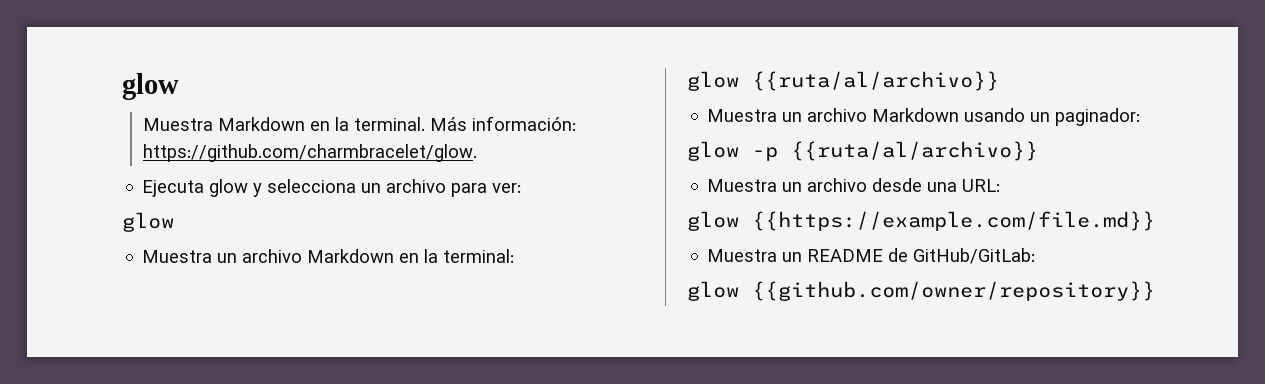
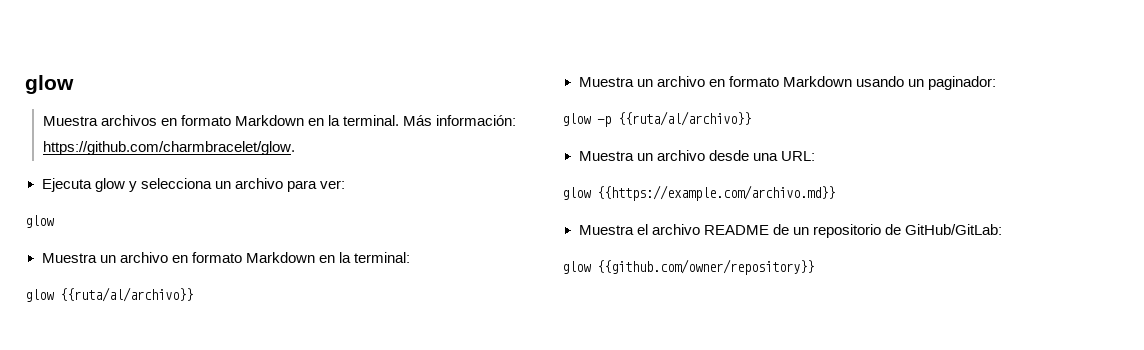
[122,73,179,100] [142,118,213,131] glow // Muestra -> [25,75,74,94] [42,115,231,126] glow // Muestra archivos en formato
(303, 256) none -> [171,252,242,263] en formato
(868, 115) none -> [708,76,779,87] en formato
[752,211,1155,231] [707,249,884,262] {{https://example.com/file.md}} // Muestra un README -> [597,185,835,201] [578,224,881,238] {{https://example.com/archivo.md}} // Muestra el archivo README de un repositorio

